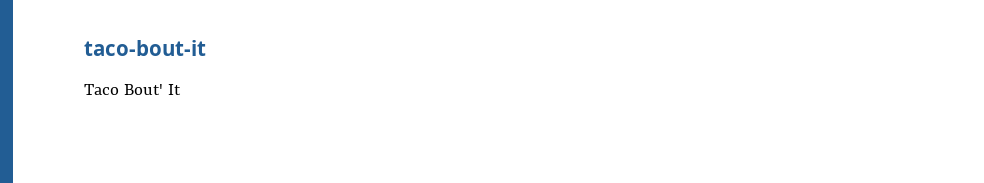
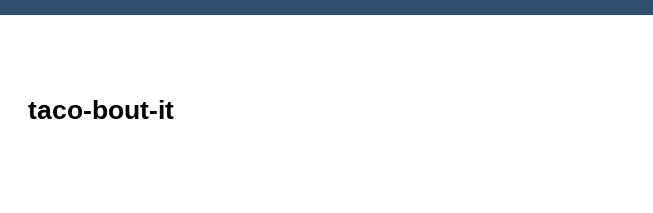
[84,84,181,95] // Taco Bout' It -> (174, 109) none

